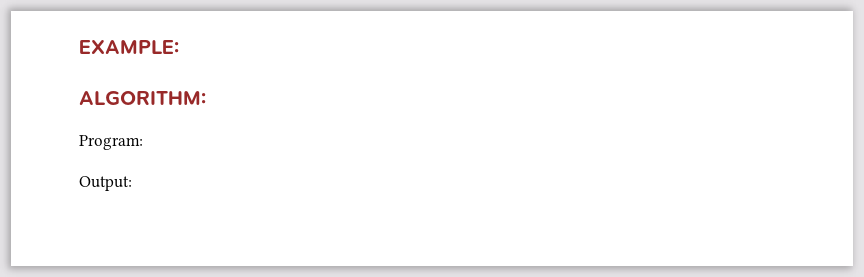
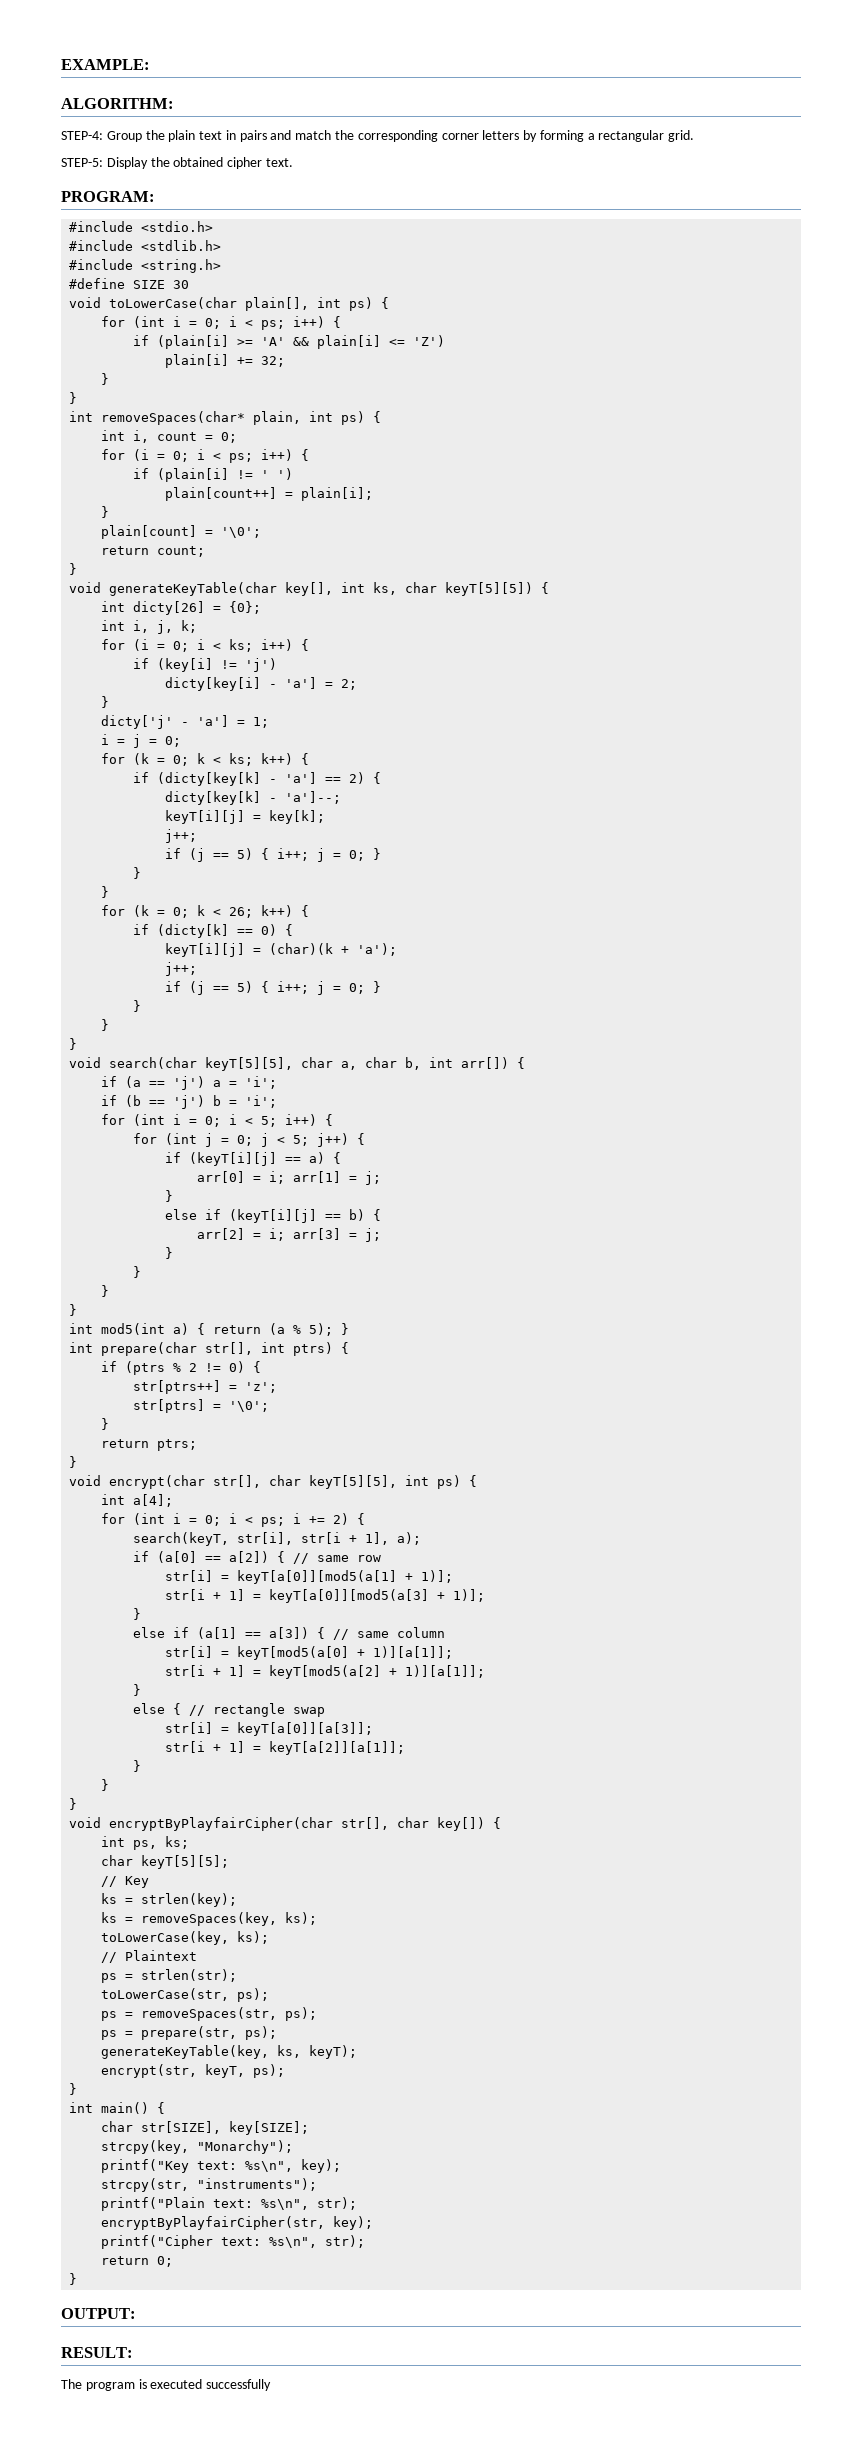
[79,135,143,150] [79,176,132,191] Program: // Output: -> [61,130,695,142] [61,157,293,169] [61,191,155,202] [69,221,214,232] [69,240,222,251] [69,259,222,273] [69,278,190,289] [69,297,390,311] [101,316,342,330] [133,335,446,349] [165,354,286,368] [101,373,110,385] [69,392,78,404] [69,411,382,425] [101,430,238,443] [101,449,310,463] [133,468,294,482] [165,487,374,501] [101,506,110,518] [101,525,262,539] [101,546,206,557] [69,563,78,575] [69,582,550,596] [101,601,262,615] [101,620,198,634] [101,639,310,652] [133,658,278,672] [165,677,358,691] [101,696,110,708] [101,715,270,729] [101,734,182,748] [101,753,310,766] [133,772,382,786] [165,791,342,805] [165,810,326,824] [165,829,198,843] [165,848,382,862] [133,867,142,879] [101,886,110,898] [101,905,310,918] [133,924,294,938] [165,943,398,957] [165,962,198,976] [165,981,382,995] [133,1000,142,1012] [101,1019,110,1031] [69,1038,78,1050] [69,1057,526,1071] [101,1076,278,1090] [101,1095,278,1109] [101,1114,334,1127] [133,1133,366,1147] [165,1152,342,1166] [197,1171,382,1185] [165,1190,174,1202] [165,1209,382,1223] [197,1228,382,1242] [165,1247,174,1259] [133,1266,142,1278] [101,1285,110,1297] [69,1304,78,1316] [69,1323,350,1336] [69,1342,350,1356] [101,1361,262,1375] [133,1380,278,1394] [133,1399,270,1413] [101,1418,110,1430] [101,1439,198,1451] [69,1456,78,1468] [69,1475,478,1489] [101,1494,174,1507] [101,1513,366,1527] [133,1532,422,1546] [133,1551,382,1564] [165,1570,454,1584] [165,1589,486,1603] [133,1608,142,1620] [133,1627,446,1640] [165,1646,454,1660] [165,1665,486,1679] [133,1684,142,1696] [133,1703,326,1717] [165,1722,374,1736] [165,1741,406,1755] [133,1760,142,1772] [101,1779,110,1791] [69,1798,78,1810] [69,1817,502,1831] [101,1836,190,1850] [101,1855,230,1869] [101,1876,150,1888] [101,1893,238,1907] [101,1912,318,1926] [101,1931,270,1945] [101,1950,198,1963] [101,1969,238,1983] [101,1988,270,2002] [101,2007,318,2021] [101,2026,278,2040] [101,2045,358,2059] [101,2064,286,2078] [69,2083,78,2095] [69,2102,166,2114] [101,2121,310,2135] [101,2140,294,2154] [101,2159,342,2173] [101,2178,318,2192] [101,2197,358,2211] [101,2216,374,2230] [101,2235,366,2249] [101,2256,174,2267] [69,2273,78,2285] [61,2308,136,2319] [61,2347,133,2358] [61,2379,272,2391] STEP-4: Group the plain text in pairs and match the corresponding corner letters by forming a rectangular grid. // STEP-5: Display the obtained cipher text. // PROGRAM: // #include <stdio.h> // #include <stdlib.h> // #include <string.h> // #define SIZE 30 // void toLowerCase(char plain[], int ps) { // for (int i = 0; i < ps; i++) { // if (plain[i] >= 'A' && plain[i] <= 'Z') // plain[i] += 32; // } // } // int removeSpaces(char* plain, int ps) { // int i, count = 0; // for (i = 0; i < ps; i++) { // if (plain[i] != ' ') // plain[count++] = plain[i]; // } // plain[count] = '\0'; // return count; // } // void generateKeyTable(char key[], int ks, char keyT[5][5]) { // int dicty[26] = {0}; // int i, j, k; // for (i = 0; i < ks; i++) { // if (key[i] != 'j') // dicty[key[i] - 'a'] = 2; // } // dicty['j' - 'a'] = 1; // i = j = 0; // for (k = 0; k < ks; k++) { // if (dicty[key[k] - 'a'] == 2) { // dicty[key[k] - 'a']--; // keyT[i][j] = key[k]; // j++; // if (j == 5) { i++; j = 0; } // } // } // for (k = 0; k < 26; k++) { // if (dicty[k] == 0) { // keyT[i][j] = (char)(k + 'a'); // j++; // if (j == 5) { i++; j = 0; } // } // } // } // void search(char keyT[5][5], char a, char b, int arr[]) { // if (a == 'j') a = 'i'; // if (b == 'j') b = 'i'; // for (int i = 0; i < 5; i++) { // for (int j = 0; j < 5; j++) { // if (keyT[i][j] == a) { // arr[0] = i; arr[1] = j; // } // else if (keyT[i][j] == b) { // arr[2] = i; arr[3] = j; // } // } // } // } // int mod5(int a) { return (a % 5); } // int prepare(char str[], int ptrs) { // if (ptrs % 2 != 0) { // str[ptrs++] = 'z'; // str[ptrs] = '\0'; // } // return ptrs; // } // void encrypt(char str[], char keyT[5][5], int ps) { // int a[4]; // for (int i = 0; i < ps; i += 2) { // search(keyT, str[i], str[i + 1], a); // if (a[0] == a[2]) { // same row // str[i] = keyT[a[0]][mod5(a[1] + 1)]; // str[i + 1] = keyT[a[0]][mod5(a[3] + 1)]; // } // else if (a[1] == a[3]) { // same column // str[i] = keyT[mod5(a[0] + 1)][a[1]]; // str[i + 1] = keyT[mod5(a[2] + 1)][a[1]]; // } // else { // rectangle swap // str[i] = keyT[a[0]][a[3]]; // str[i + 1] = keyT[a[2]][a[1]]; // } // } // } // void encryptByPlayfairCipher(char str[], char key[]) { // int ps, ks; // char keyT[5][5]; // // Key // ks = strlen(key); // ks = removeSpaces(key, ks); // toLowerCase(key, ks); // // Plaintext // ps = strlen(str); // toLowerCase(str, ps); // ps = removeSpaces(str, ps); // ps = prepare(str, ps); // generateKeyTable(key, ks, keyT); // encrypt(str, keyT, ps); // } // int main() { // char str[SIZE], key[SIZE]; // strcpy(key, "Monarchy"); // printf("Key text: %s\n", key); // strcpy(str, "instruments"); // printf("Plain text: %s\n", str); // encryptByPlayfairCipher(str, key); // printf("Cipher text: %s\n", str); // return 0; // } // OUTPUT: // RESULT: // The program is executed successfully

